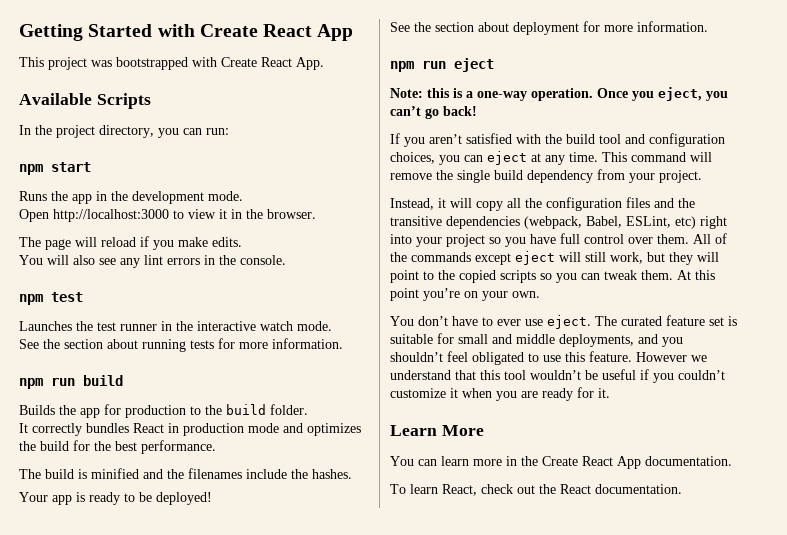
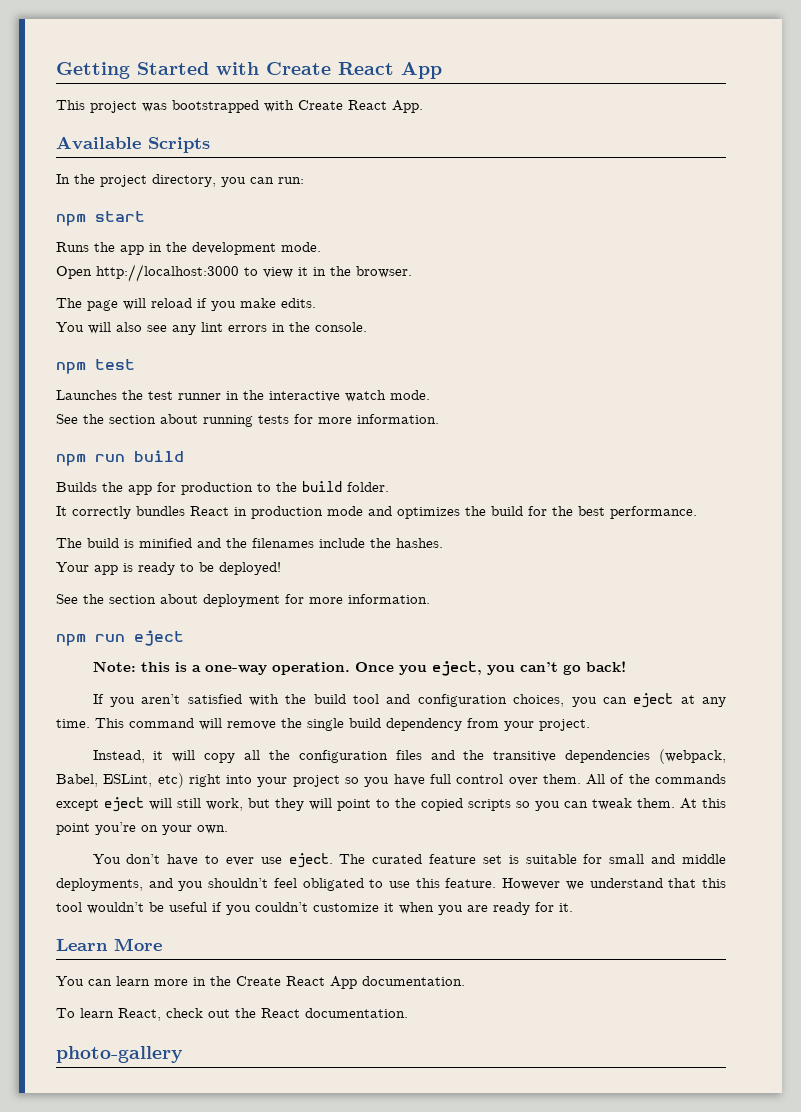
(682, 489) none -> [56,1046,183,1063] // photo-gallery

